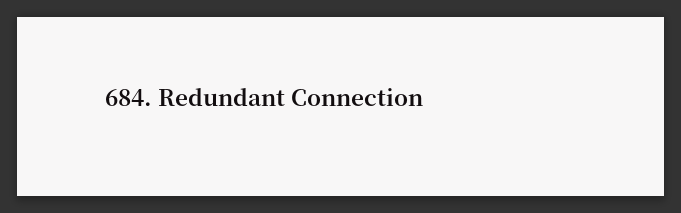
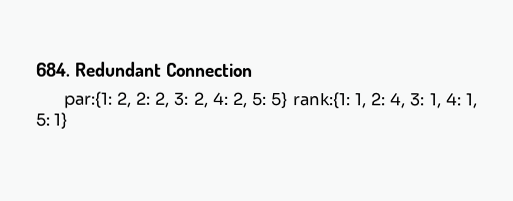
(424, 97) none -> [62,91,478,110] [35,112,68,130] // par:{1: 2, 2: 2, 3: 2, 4: 2, 5: 5} rank:{1: 1, 2: 4, 3: 1, 4: 1, 5: 1}

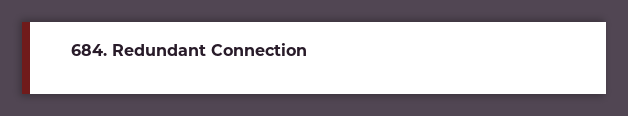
[62,91,478,110] [35,112,68,130] // par:{1: 2, 2: 2, 3: 2, 4: 2, 5: 5} rank:{1: 1, 2: 4, 3: 1, 4: 1, 5: 1} -> (307, 49) none

